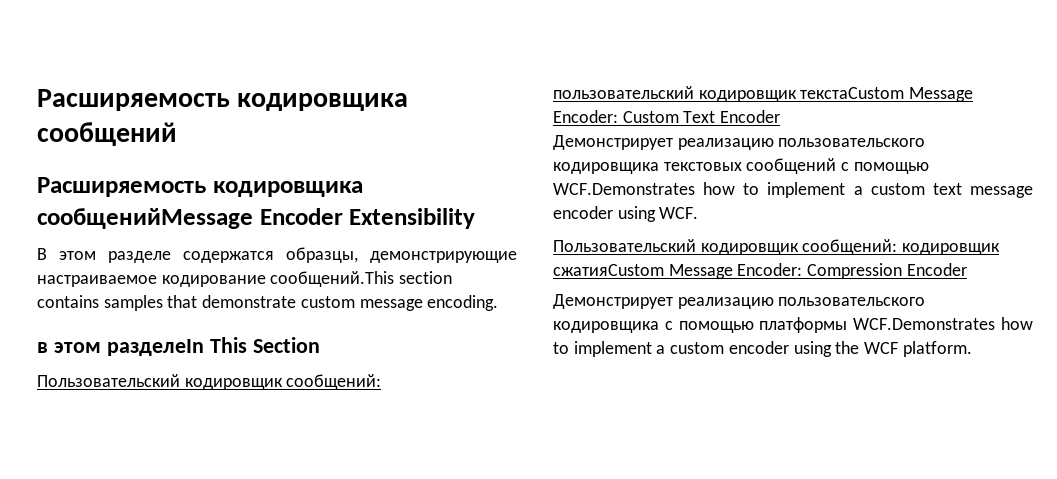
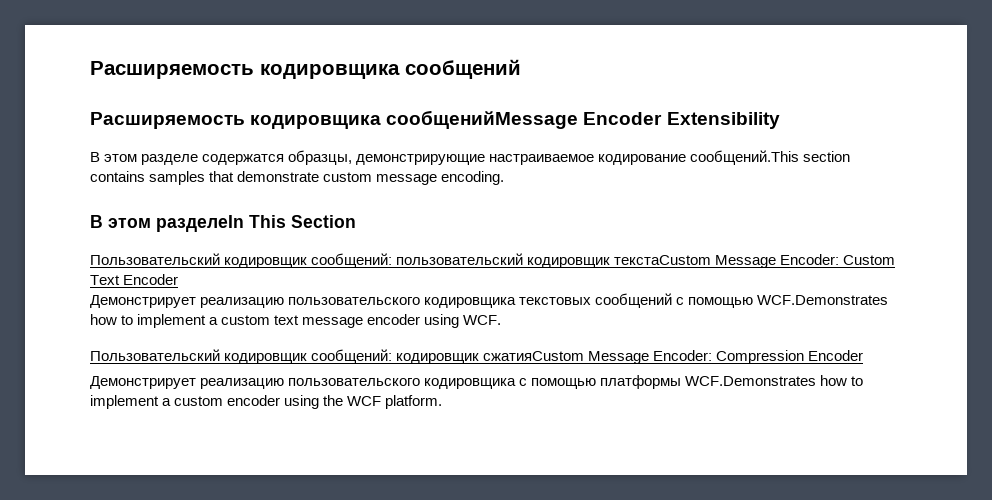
[37,342,48,353] в -> [90,215,103,228] В

